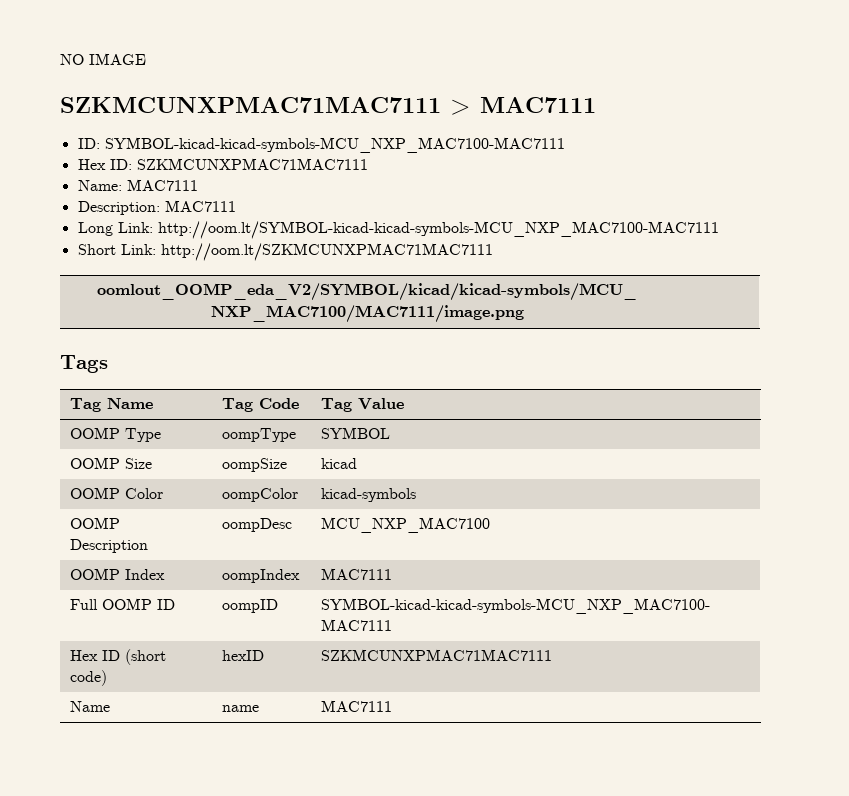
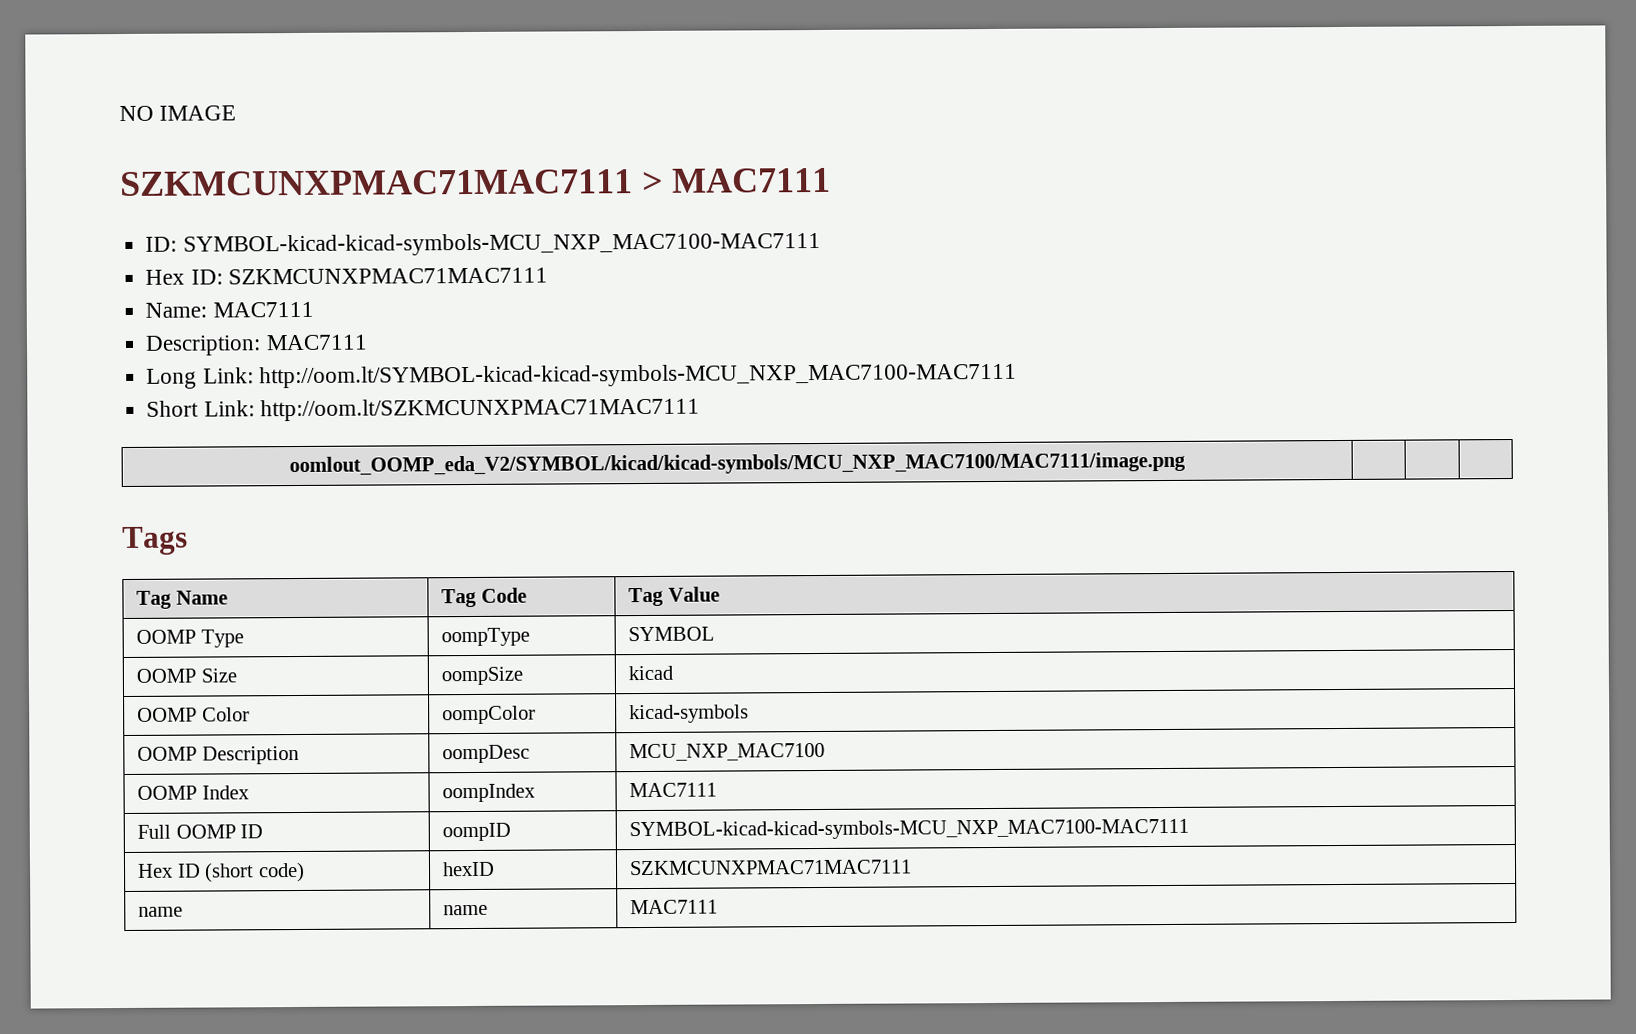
[70,701,111,712] Name -> [138,906,184,917] name

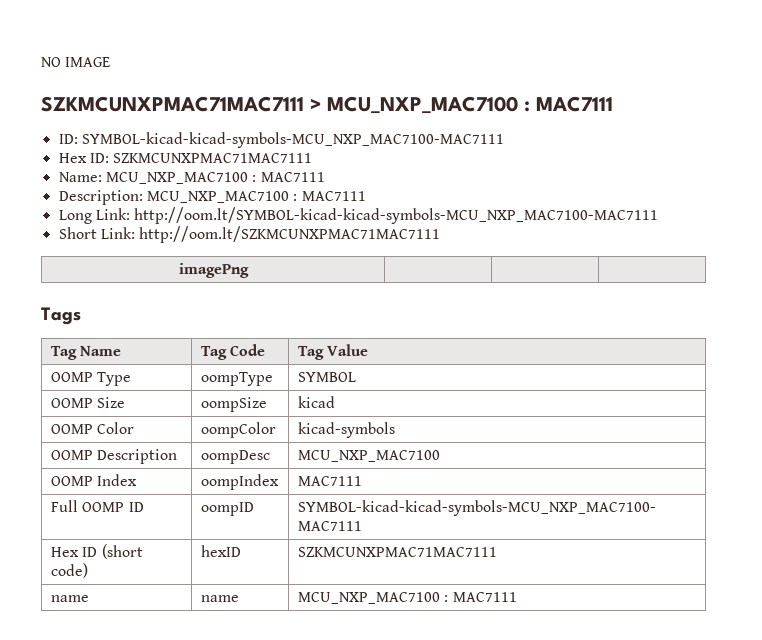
(664, 182) none -> [327,96,530,114] MCU_NXP_MAC7100 :
(208, 310) none -> [105,172,257,184] MCU_NXP_MAC7100 :
(262, 345) none -> [146,191,298,203] MCU_NXP_MAC7100 :
[289,451,1186,477] oomlout_OOMP_eda_V2/SYMBOL/kicad/kicad-symbols/MCU_NXP_MAC7100/MAC7111/image.png -> [178,263,249,278] imagePng
(489, 910) none -> [297,592,449,604] MCU_NXP_MAC7100 :

